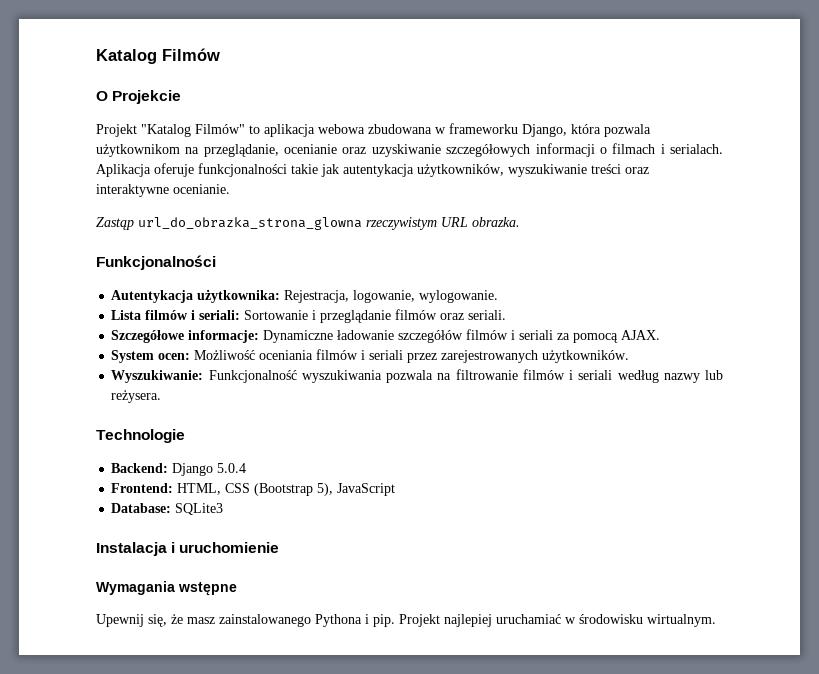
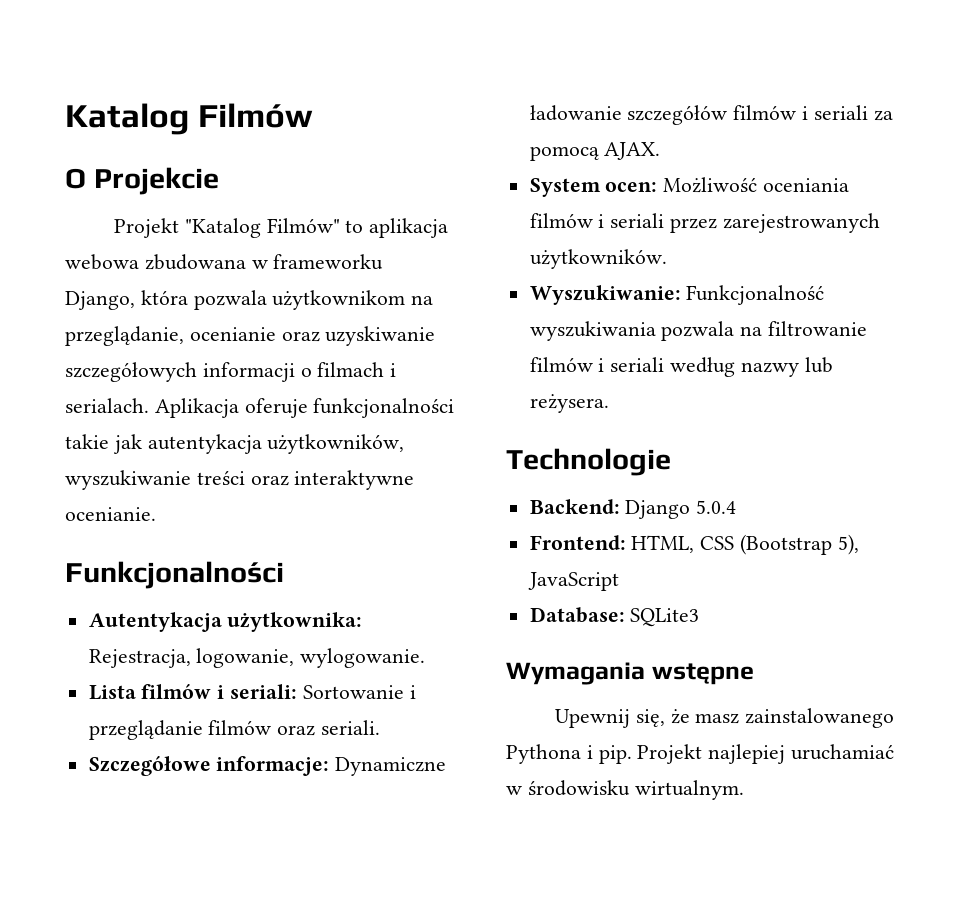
[96,217,520,230] // Zastąp url_do_obrazka_strona_glowna rzeczywistym URL obrazka. -> (156, 514) none
[96,542,280,556] // Instalacja i uruchomienie -> (700, 617) none

